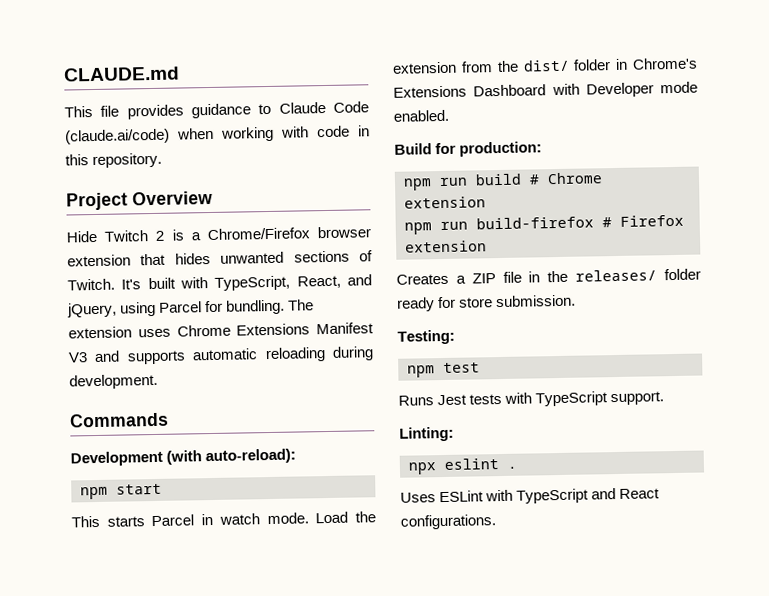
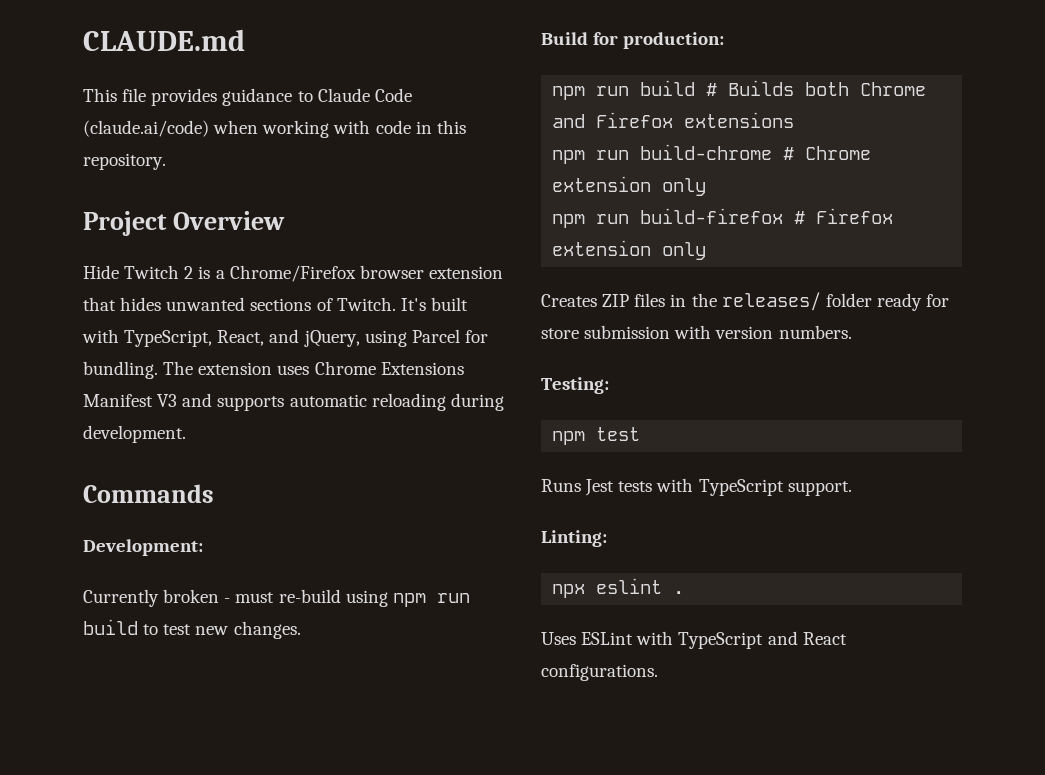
[70,448,297,467] [80,483,162,500] [71,511,377,528] [392,57,698,74] [393,81,698,98] [393,109,449,122] Development (with auto-reload): // npm start // This starts Parcel in watch mode. Load the extension from the dist/ folder in Chrome's Extensions Dashboard with Developer mode enabled. -> [83,539,203,556] [83,589,470,607] [83,619,301,639] Development: // Currently broken - must re-build using npm run build to test new changes.
(540, 179) none -> [728,80,927,96] [552,112,795,128] [552,144,795,164] Builds both Chrome and Firefox extensions // npm run build-chrome #
(486, 202) none -> [662,178,707,196] only
(487, 246) none -> [662,242,707,260] only
[455,271,522,284] a ZIP file -> [602,293,666,307] ZIP files
[495,294,577,308] submission. -> [584,325,852,339] submission with version numbers.

